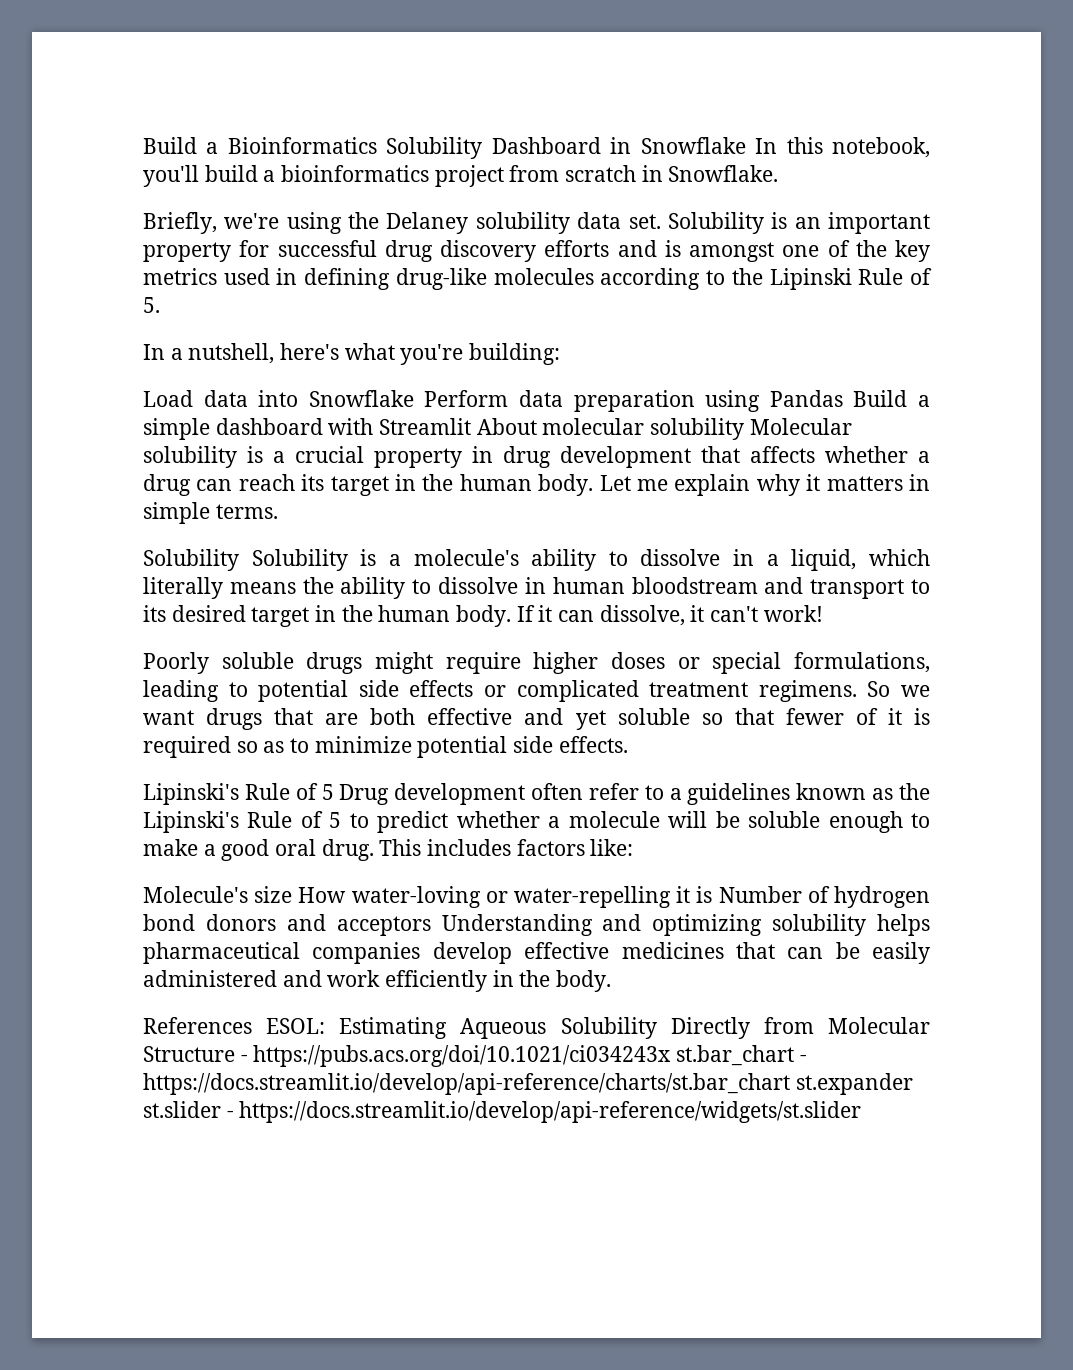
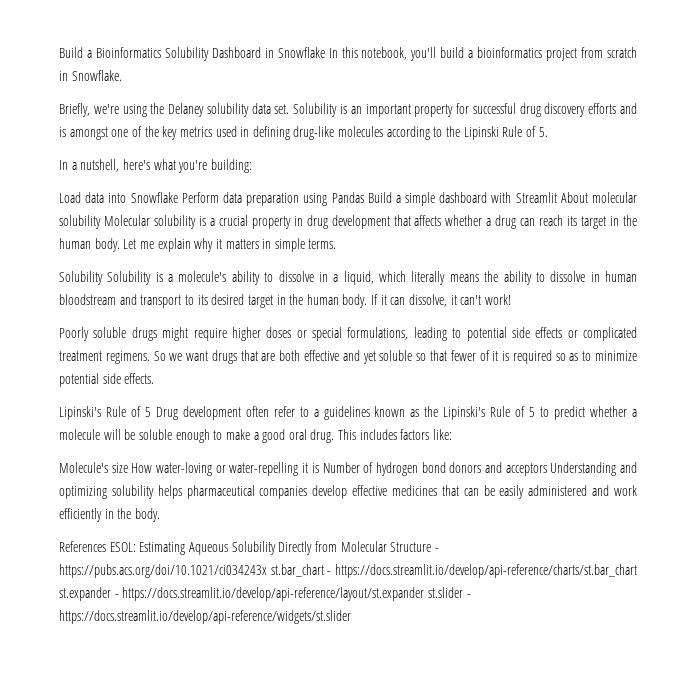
(913, 1084) none -> [114,587,425,601] - https://docs.streamlit.io/develop/api-reference/layout/st.expander

